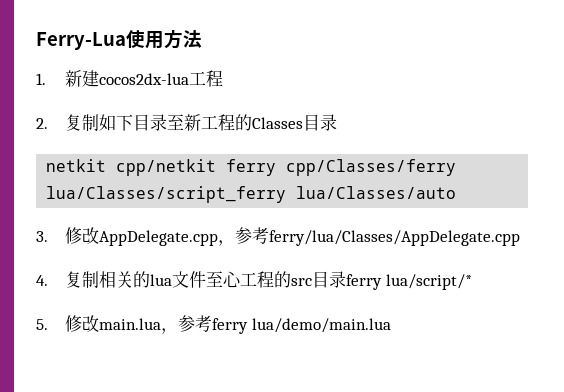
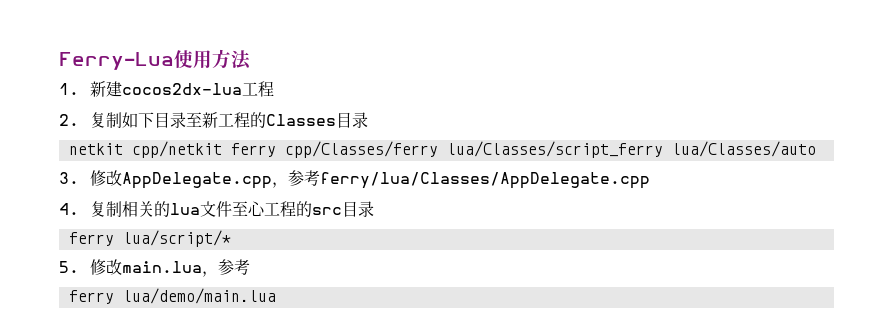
(346, 279) none -> (375, 209) //
(212, 323) none -> (251, 267) //

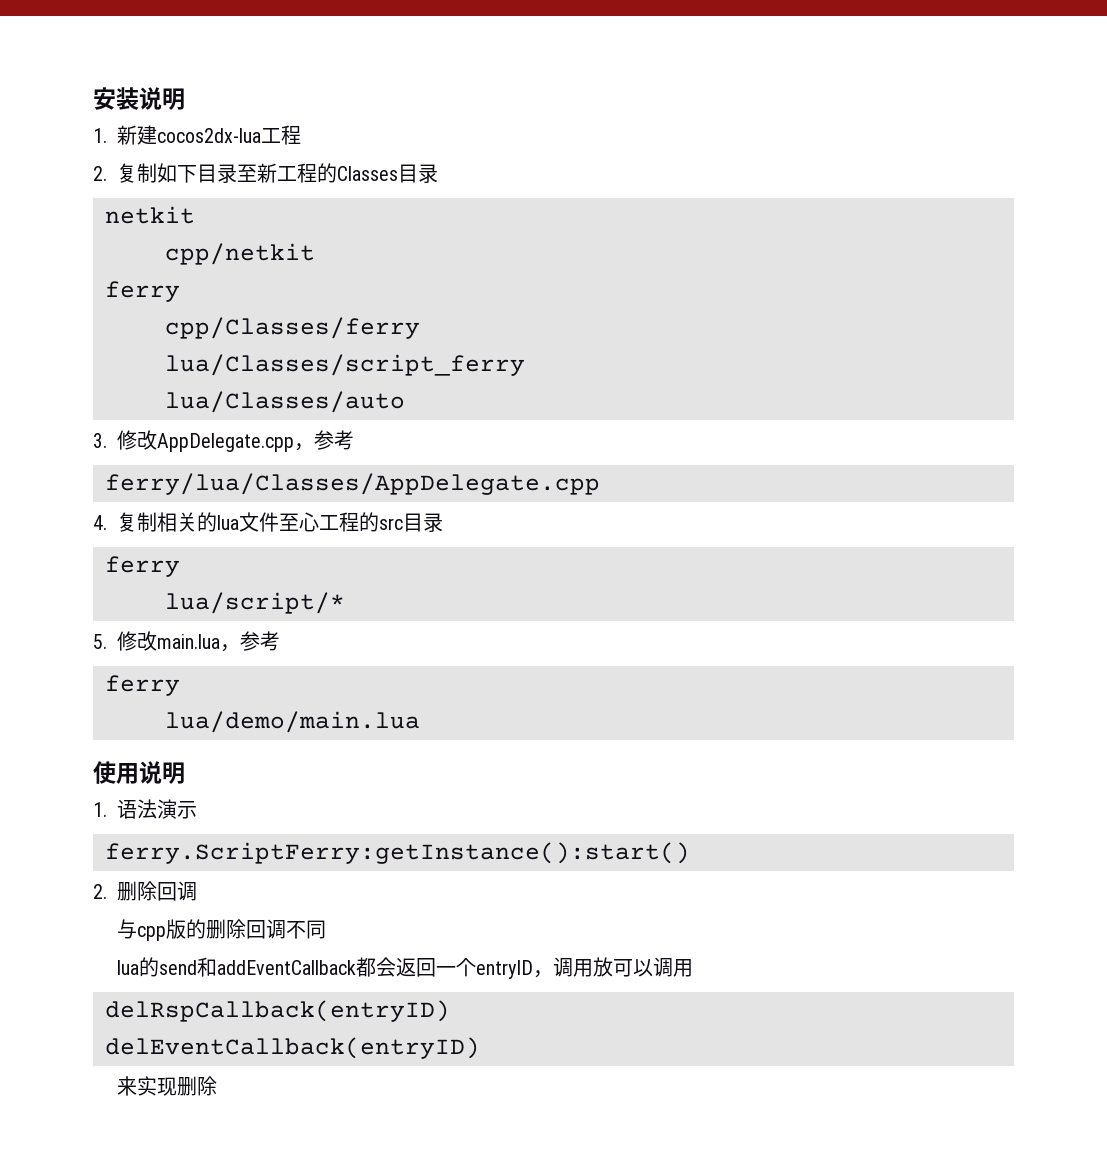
[59,49,251,70] Ferry-Lua使用方法 -> [93,87,185,110] 安装说明
(123, 149) none -> (195, 215) //
[230,143,276,157] ferry -> [105,281,180,302] // ferry //
(438, 149) none -> (420, 328) //
(663, 149) none -> (525, 365) //
(321, 178) none -> (355, 440) //
(114, 239) none -> (180, 566) //
(114, 297) none -> (180, 685) //
(276, 296) none -> [93,761,185,784] [93,799,198,819] [105,842,690,864] [93,881,198,901] [117,919,327,941] [117,957,694,979] [105,1000,450,1022] [105,1037,480,1059] [117,1076,218,1096] // 使用说明 // 1.语法演示 // ferry.ScriptFerry:getInstance():start() // 2.删除回调 // 与cpp版的删除回调不同 // lua的send和addEventCallback都会返回一个entryID，调用放可以调用 // delRspCallback(entryID) // delEventCallback(entryID) // 来实现删除

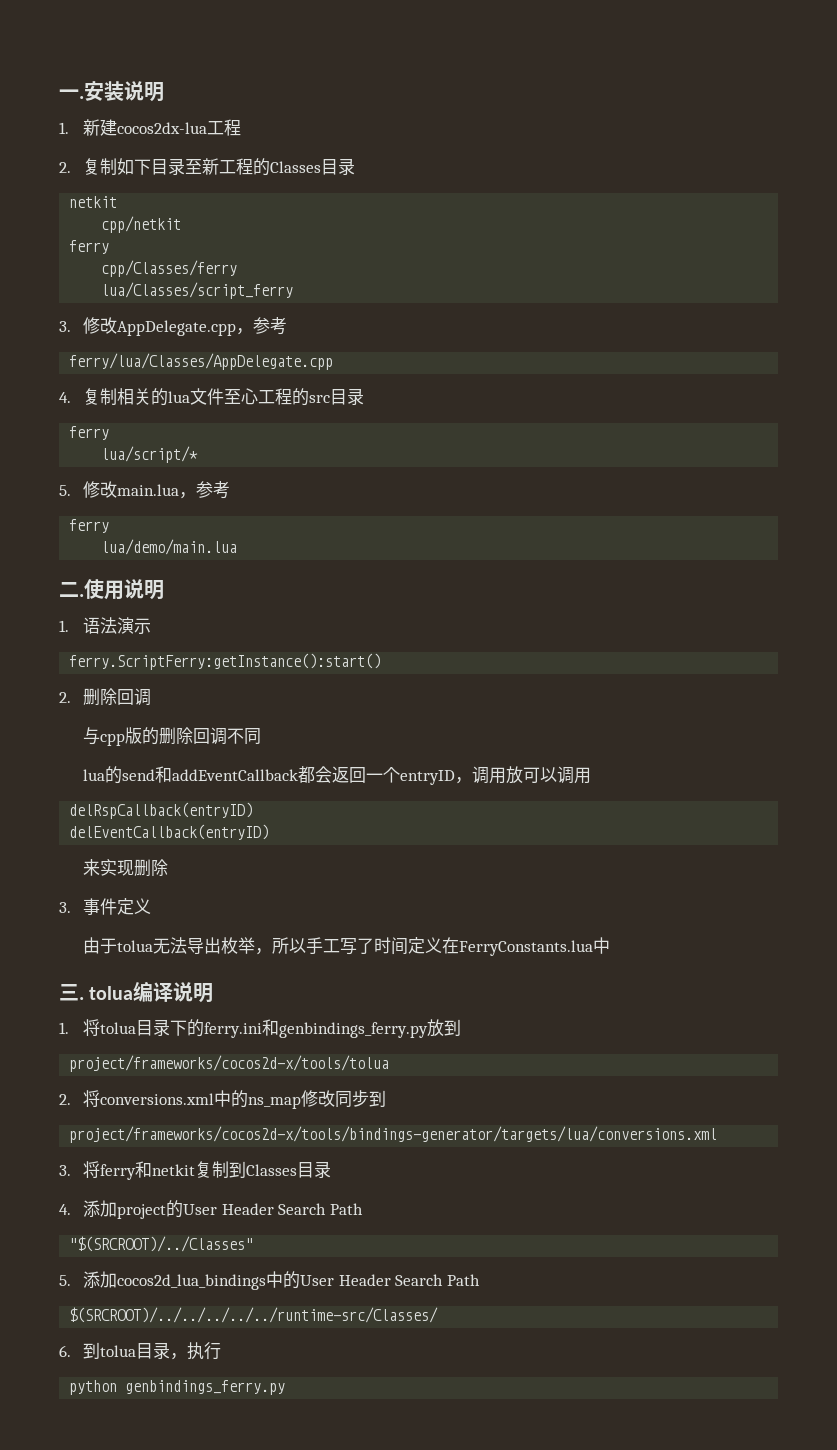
(93, 98) none -> [59,89,84,99] 一.
[165,391,405,413] // lua/Classes/auto -> (294, 290) none
(420, 722) none -> [59,582,84,597] 二.
(218, 1086) none -> [59,898,152,915] [83,937,611,956] [59,981,214,1003] [59,1019,462,1038] [69,1055,390,1072] [59,1090,387,1109] [69,1126,718,1143] [59,1161,332,1180] [59,1200,364,1219] [69,1236,254,1252] [59,1271,481,1290] [69,1307,439,1323] [59,1342,222,1360] [69,1380,286,1395] // 3.事件定义 // 由于tolua无法导出枚举，所以手工写了时间定义在FerryConstants.lua中 // 三. tolua编译说明 // 1.将tolua目录下的ferry.ini和genbindings_ferry.py放到 // project/frameworks/cocos2d-x/tools/tolua // 2.将conversions.xml中的ns_map修改同步到 // project/frameworks/cocos2d-x/tools/bindings-generator/targets/lua/conversions.xml // 3.将ferry和netkit复制到Classes目录 // 4.添加project的User Header Search Path // "$(SRCROOT)/../Classes" // 5.添加cocos2d_lua_bindings中的User Header Search Path // $(SRCROOT)/../../../../../runtime-src/Classes/ // 6.到tolua目录，执行 // python genbindings_ferry.py

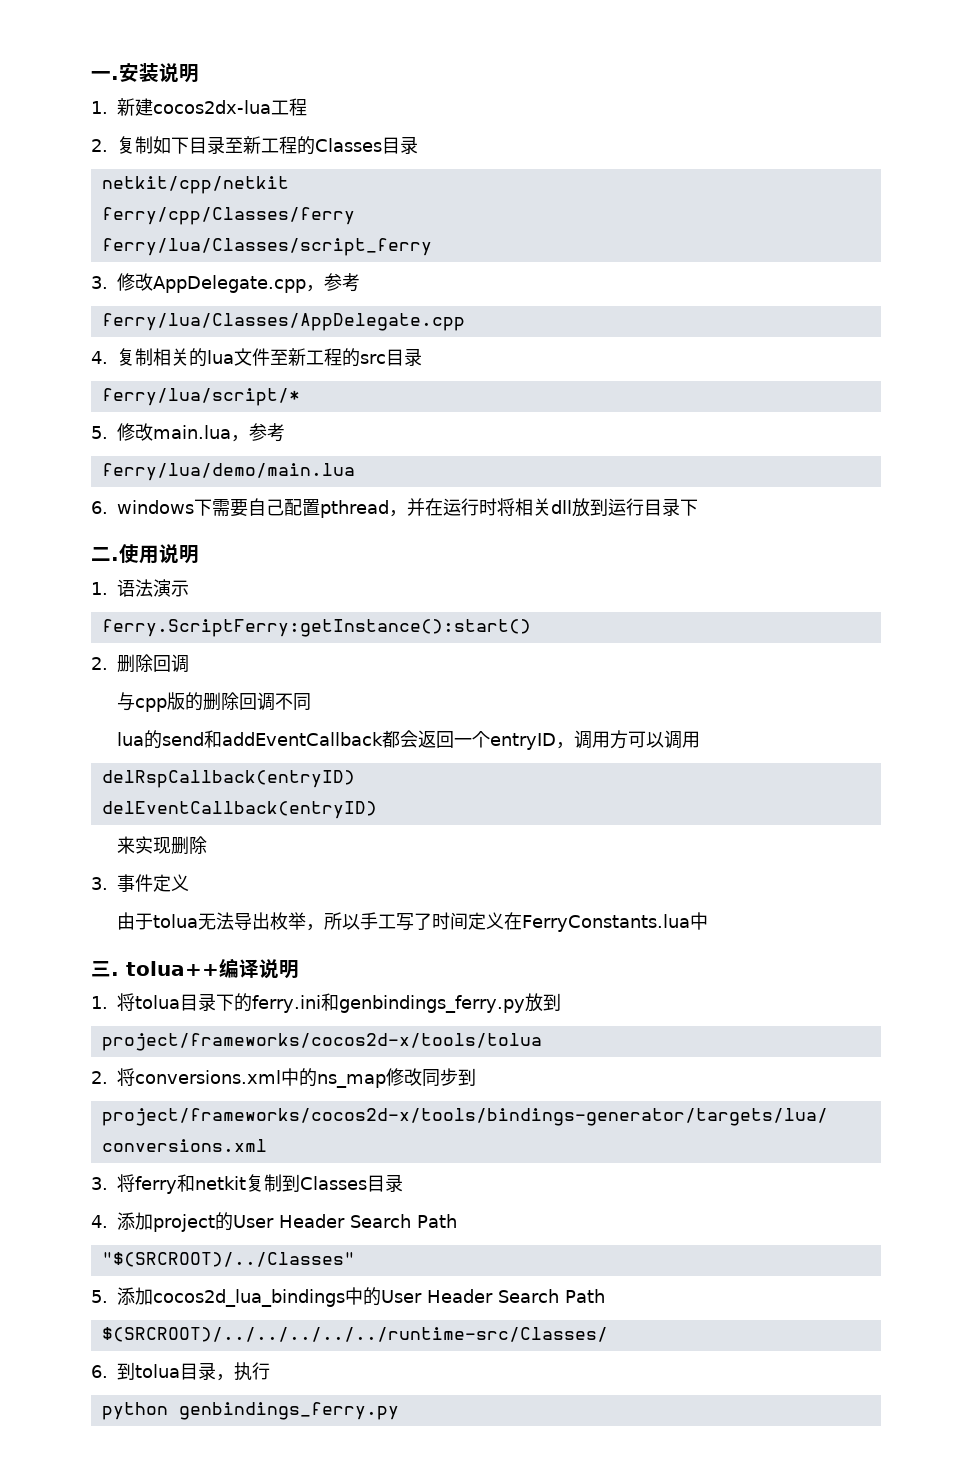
[69,196,118,208] [101,216,182,233] [69,240,110,254] [101,260,238,277] [101,282,294,299] netkit // cpp/netkit // ferry // cpp/Classes/ferry // lua/Classes/script_ferry -> [101,176,289,194] [101,207,355,225] [101,238,432,256] netkit/cpp/netkit // ferry/cpp/Classes/ferry // ferry/lua/Classes/script_ferry
[241,388,259,405] 心 -> [288,348,306,366] 新
[69,426,110,440] [101,446,199,463] ferry // lua/script/* -> [101,388,300,406] ferry/lua/script/*
[69,519,110,533] [101,539,238,555] ferry // lua/demo/main.lua -> [101,463,355,481] [91,498,698,518] ferry/lua/demo/main.lua // 6. windows下需要自己配置pthread，并在运行时将相关dll放到运行目录下
[506,766,524,784] 放 -> [609,730,628,749] 方
[89,986,134,1000] tolua -> [126,961,219,976] tolua++

